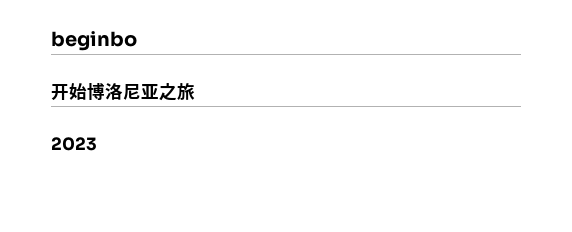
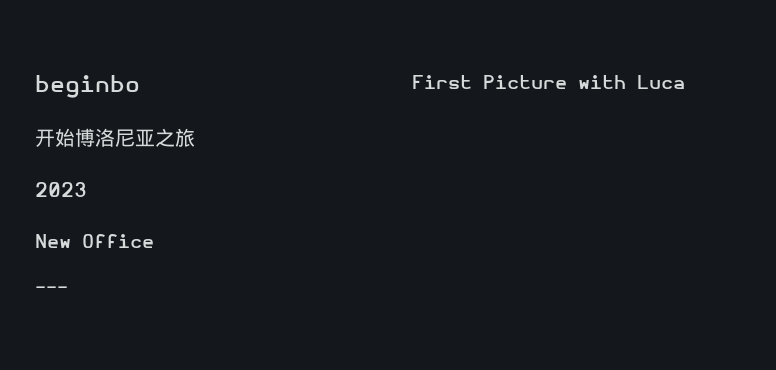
(97, 144) none -> [35,234,154,248] [35,286,68,293] [412,75,685,89] // New Office // --- // First Picture with Luca

